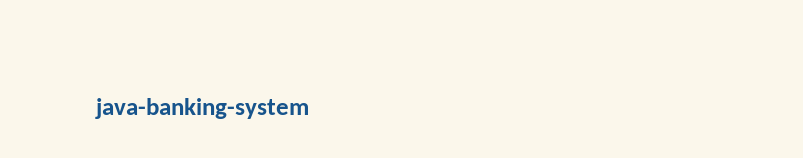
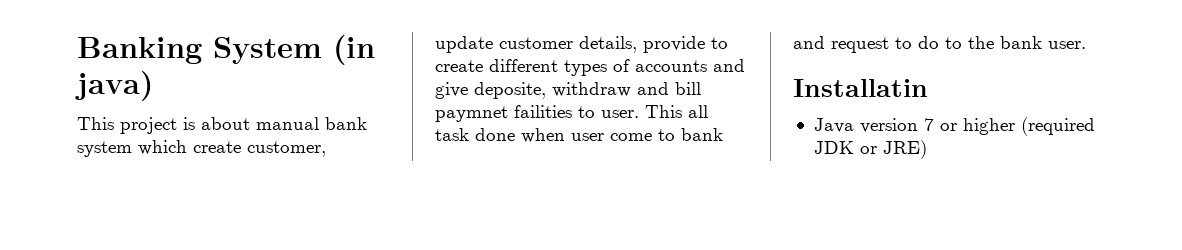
[95,98,309,119] java-banking-system -> [77,35,375,65] [75,71,153,101] [77,117,367,134] [77,140,326,157] [435,36,728,53] [435,59,745,76] [435,82,701,99] [435,105,708,122] [435,128,723,143] [793,36,1086,53] [793,79,928,97] [813,117,1095,136] [813,140,927,159] Banking System (in java) // This project is about manual bank system which create customer, update customer details, provide to create different types of accounts and give deposite, withdraw and bill paymnet failities to user. This all task done when user come to bank and request to do to the bank user. // Installatin // Java version 7 or higher (required JDK or JRE)

